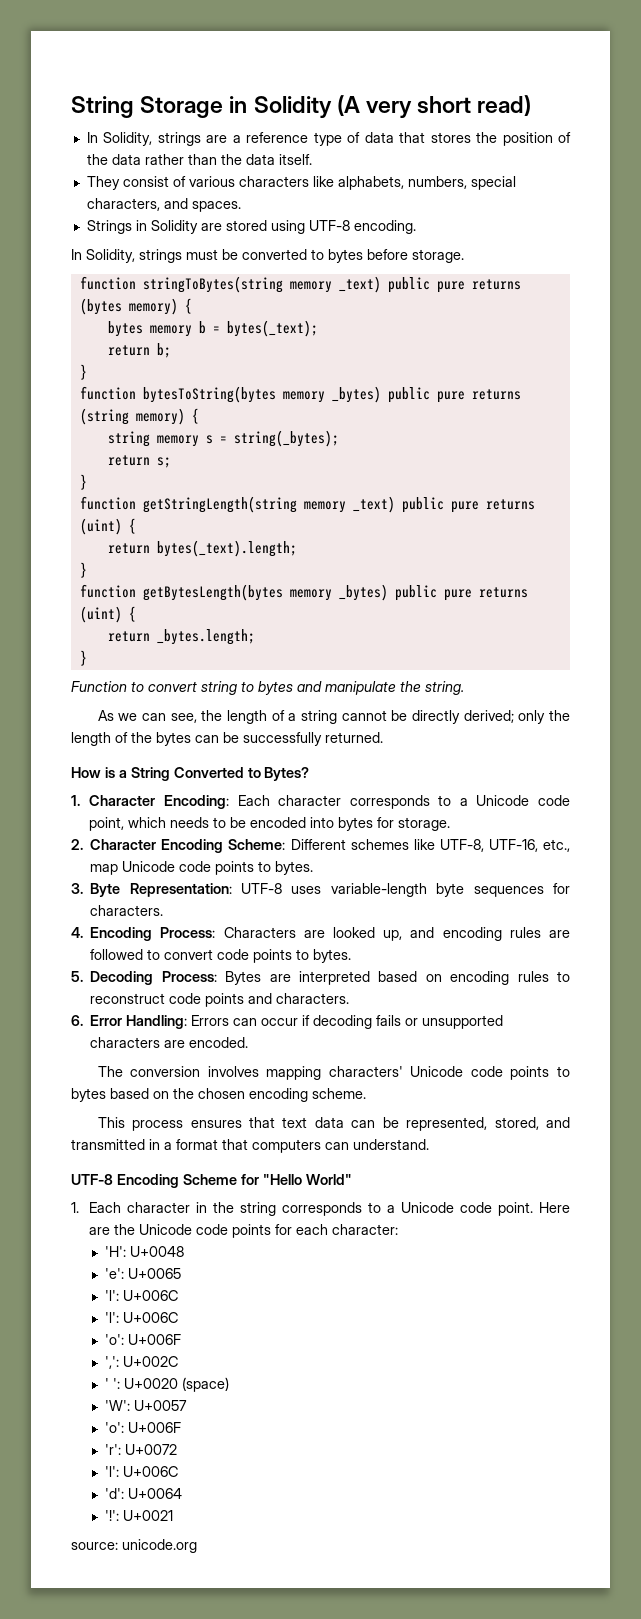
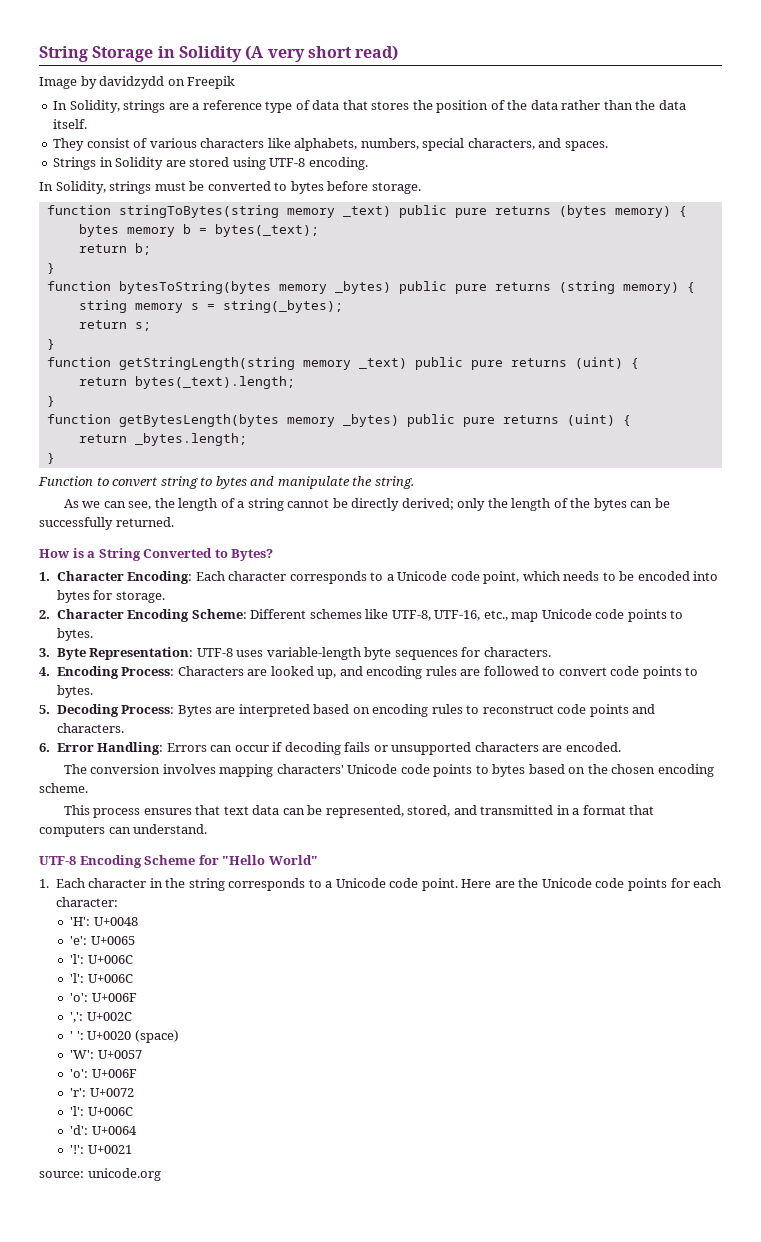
(532, 105) none -> [39,76,236,89] // Image by davidzydd on Freepik

